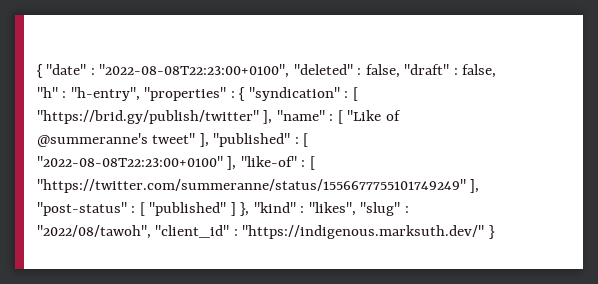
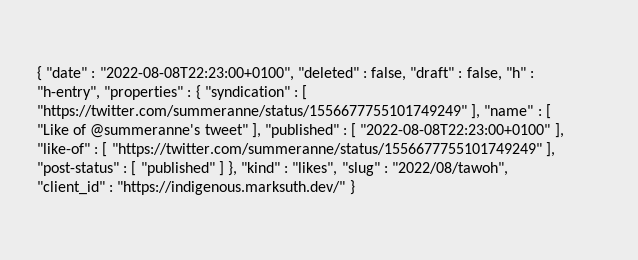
[37,110,259,124] "https://brid.gy/publish/twitter" -> [37,105,467,119] "https://twitter.com/summeranne/status/1556677755101749249"

